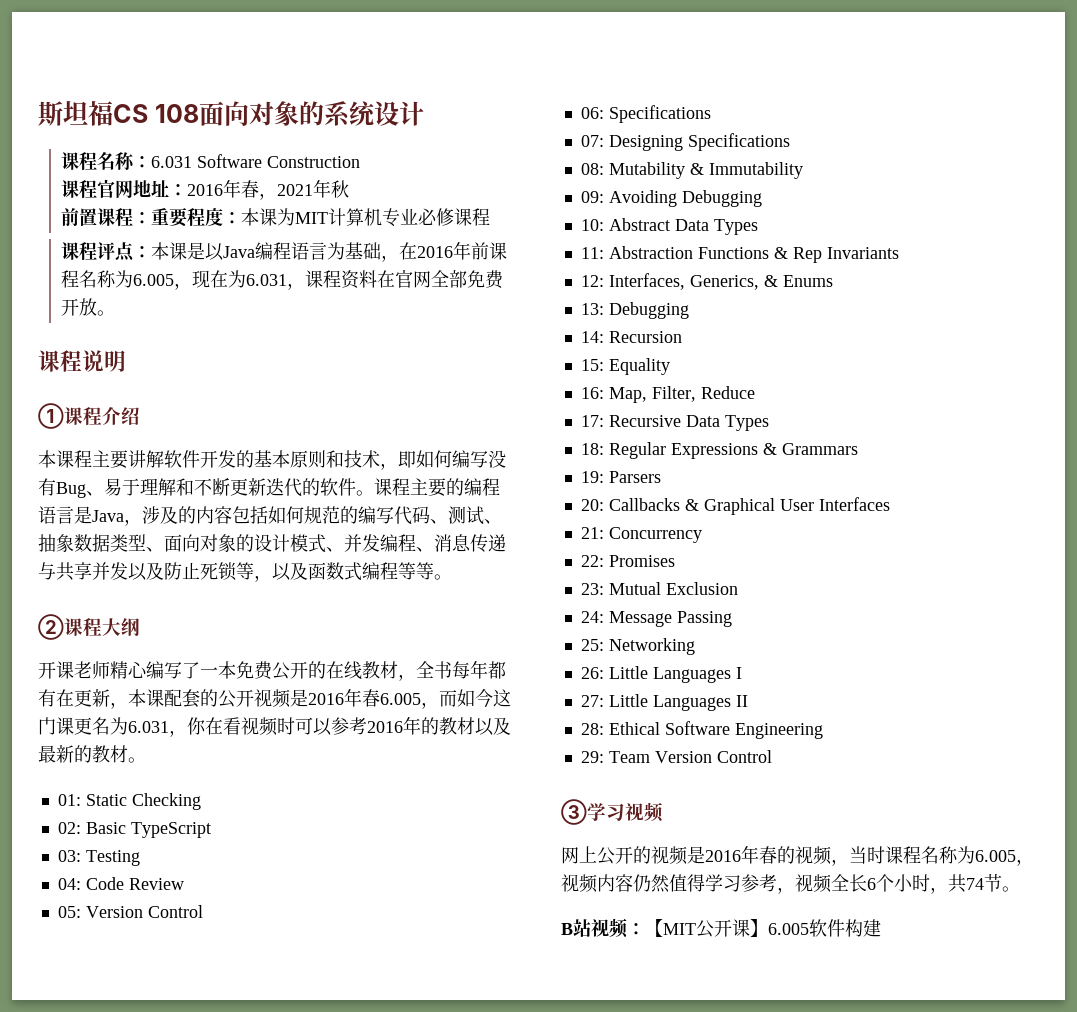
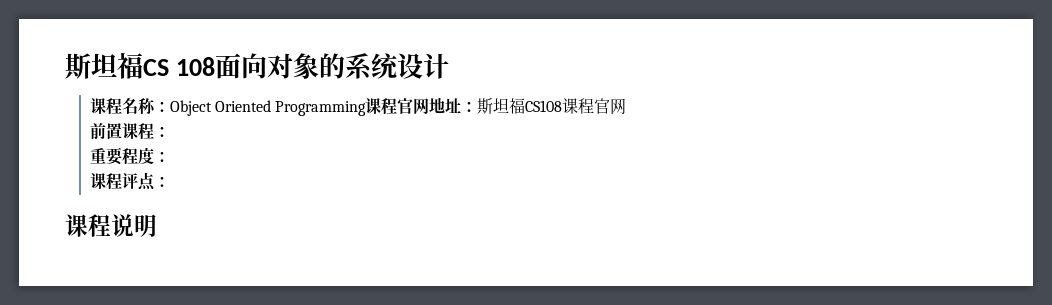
[151,154,361,168] 6.031 Software Construction // -> [169,100,367,116] Object Oriented Programming
[187,179,350,200] 2016年春，2021年秋 -> [477,98,627,115] 斯坦福CS108课程官网
(152, 218) none -> (170, 131) //
[241,208,491,227] [61,241,508,262] [61,270,505,290] [61,298,116,316] [38,350,126,372] [38,403,140,429] [38,450,506,470] [38,478,500,498] [38,506,502,526] [38,534,506,553] [38,562,452,582] [38,614,140,640] [38,660,506,681] [38,688,511,709] [38,716,511,737] [38,745,146,763] [57,793,201,810] [57,822,211,838] [57,850,140,866] [57,877,184,890] [57,905,203,918] [580,105,711,123] [580,133,790,151] [580,162,803,179] [580,190,762,207] [580,218,758,235] [580,246,899,263] [580,273,833,290] [580,302,689,319] [580,331,682,343] [580,358,670,375] [580,386,755,403] [580,415,769,431] [580,442,858,459] [580,471,661,483] [580,497,890,515] [580,527,702,543] [580,555,675,567] [580,582,738,595] [580,611,732,627] [580,638,695,655] [580,666,742,683] [580,694,748,711] [580,721,823,739] [580,750,772,763] [561,799,664,825] [561,845,1034,866] [561,874,1020,894] [561,918,881,938] 本课为MIT计算机专业必修课程 // 课程评点：本课是以Java编程语言为基础，在2016年前课程名称为6.005，现在为6.031，课程资料在官网全部免费开放。 // 课程说明 // ①课程介绍 // 本课程主要讲解软件开发的基本原则和技术，即如何编写没有Bug、易于理解和不断更新迭代的软件。课程主要的编程语言是Java，涉及的内容包括如何规范的编写代码、测试、抽象数据类型、面向对象的设计模式、并发编程、消息传递与共享并发以及防止死锁等，以及函数式编程等等。 // ②课程大纲 // 开课老师精心编写了一本免费公开的在线教材，全书每年都有在更新，本课配套的公开视频是2016年春6.005，而如今这门课更名为6.031，你在看视频时可以参考2016年的教材以及最新的教材。 // 01: Static Checking // 02: Basic TypeScript // 03: Testing // 04: Code Review // 05: Version Control // 06: Specifications // 07: Designing Specifications // 08: Mutability & Immutability // 09: Avoiding Debugging // 10: Abstract Data Types // 11: Abstraction Functions & Rep Invariants // 12: Interfaces, Generics, & Enums // 13: Debugging // 14: Recursion // 15: Equality // 16: Map, Filter, Reduce // 17: Recursive Data Types // 18: Regular Expressions & Grammars // 19: Parsers // 20: Callbacks & Graphical User Interfaces // 21: Concurrency // 22: Promises // 23: Mutual Exclusion // 24: Message Passing // 25: Networking // 26: Little Languages I // 27: Little Languages II // 28: Ethical Software Engineering // 29: Team Version Control // ③学习视频 // 网上公开的视频是2016年春的视频，当时课程名称为6.005，视频内容仍然值得学习参考，视频全长6个小时，共74节。 // B站视频：【MIT公开课】6.005软件构建 -> [89,172,170,190] [65,214,157,237] // 课程评点： // 课程说明

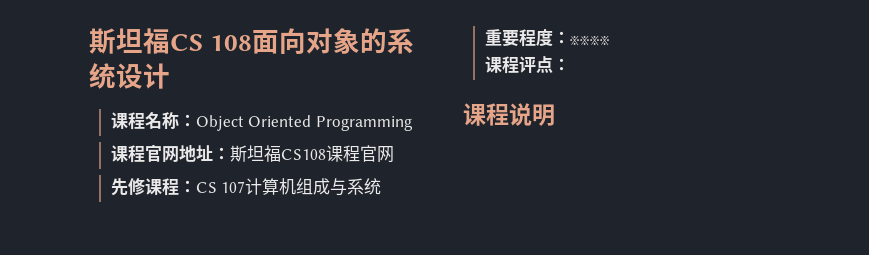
(367, 108) none -> (413, 123) //
[89,123,122,140] 前置 -> [110,178,145,196] 先修
(170, 131) none -> [195,178,382,196] CS 107计算机组成与系统
(170, 156) none -> [569,35,610,46] ※※※※

